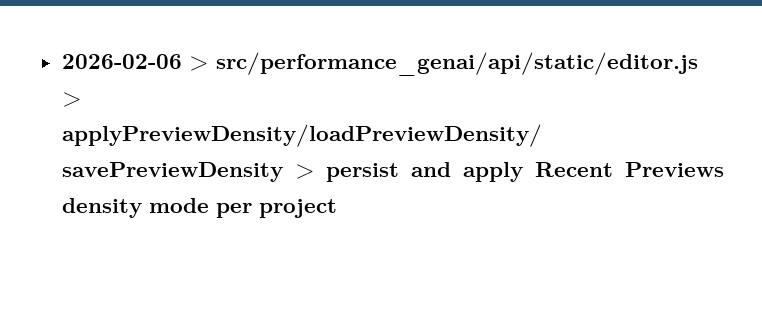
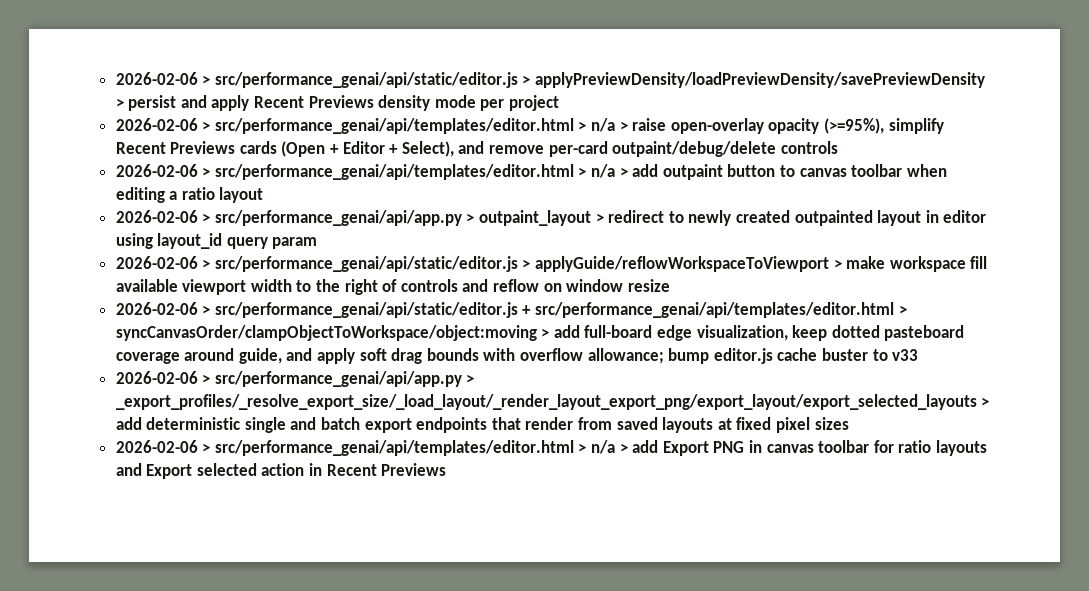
(337, 208) none -> [115,118,944,134] [115,141,838,157] [115,164,947,180] [115,187,264,203] [115,210,987,226] [115,233,318,249] [115,256,988,272] [115,279,670,295] [115,302,907,318] [115,325,965,341] [115,348,919,364] [115,371,475,387] [115,394,990,410] [115,417,849,433] [115,440,987,456] [115,463,447,479] // 2026-02-06 > src/performance_genai/api/templates/editor.html > n/a > raise open-overlay opacity (>=95%), simplify Recent Previews cards (Open + Editor + Select), and remove per-card outpaint/debug/delete controls // 2026-02-06 > src/performance_genai/api/templates/editor.html > n/a > add outpaint button to canvas toolbar when editing a ratio layout // 2026-02-06 > src/performance_genai/api/app.py > outpaint_layout > redirect to newly created outpainted layout in editor using layout_id query param // 2026-02-06 > src/performance_genai/api/static/editor.js > applyGuide/reflowWorkspaceToViewport > make workspace fill available viewport width to the right of controls and reflow on window resize // 2026-02-06 > src/performance_genai/api/static/editor.js + src/performance_genai/api/templates/editor.html > syncCanvasOrder/clampObjectToWorkspace/object:moving > add full-board edge visualization, keep dotted pasteboard coverage around guide, and apply soft drag bounds with overflow allowance; bump editor.js cache buster to v33 // 2026-02-06 > src/performance_genai/api/app.py > _export_profiles/_resolve_export_size/_load_layout/_render_layout_export_png/export_layout/export_selected_layouts > add deterministic single and batch export endpoints that render from saved layouts at fixed pixel sizes // 2026-02-06 > src/performance_genai/api/templates/editor.html > n/a > add Export PNG in canvas toolbar for ratio layouts and Export selected action in Recent Previews

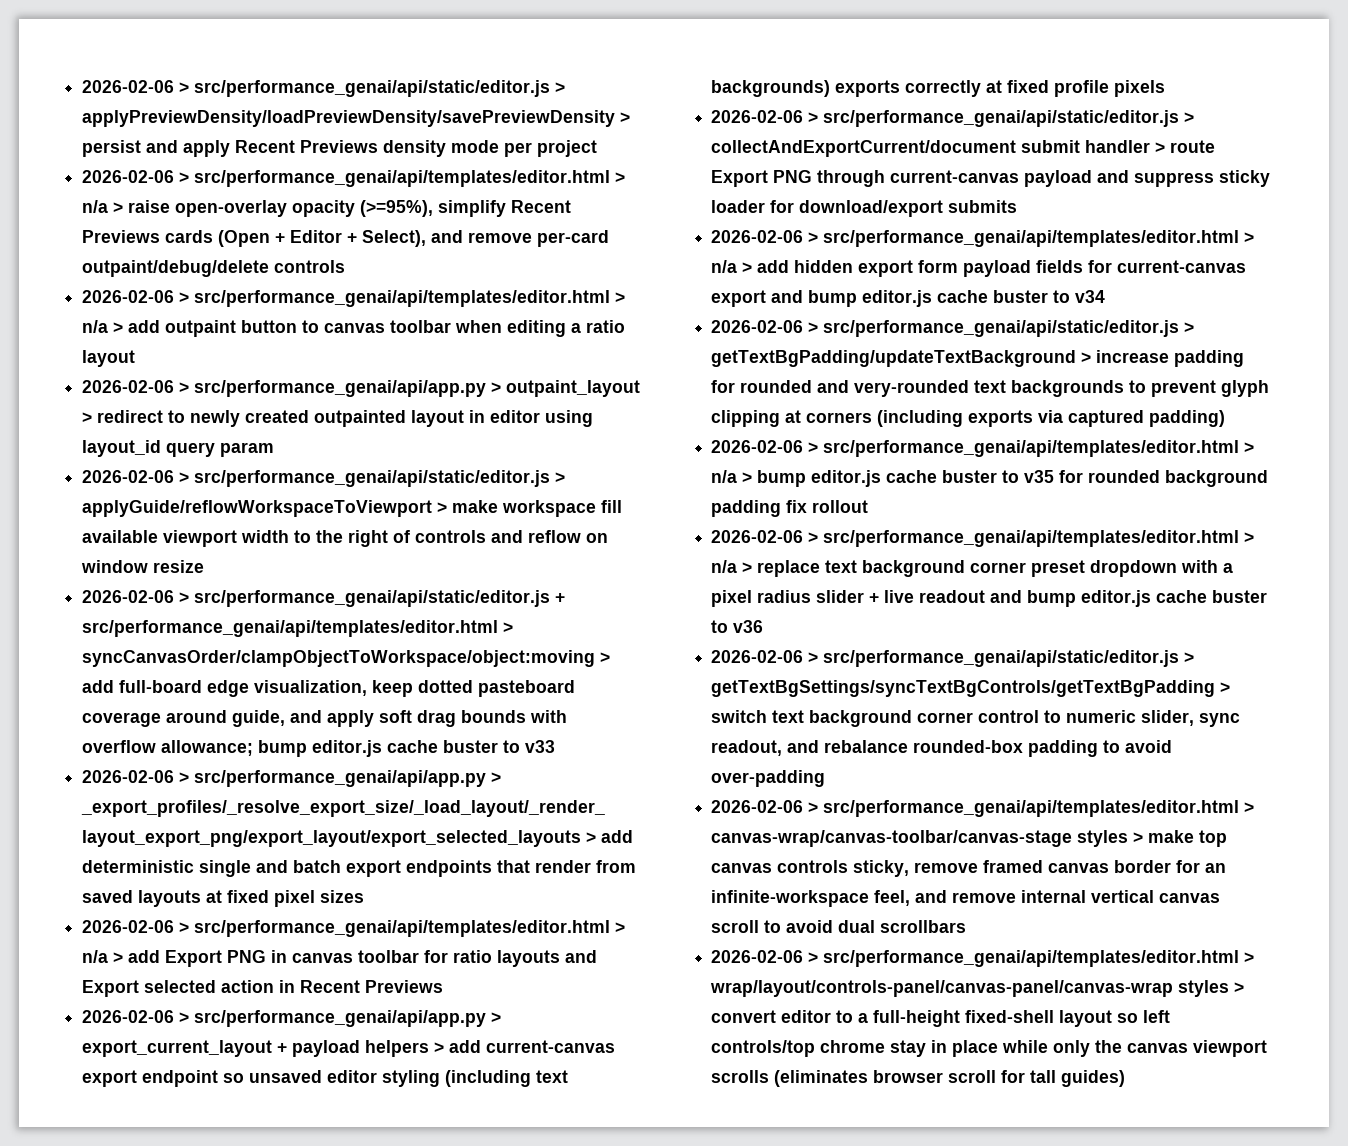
(447, 469) none -> [82,1010,502,1027] [82,1040,616,1057] [82,1070,569,1087] [711,80,1166,97] [711,110,1195,127] [711,140,1216,157] [711,170,1271,187] [711,200,1018,217] [711,230,1255,247] [711,260,1247,277] [711,290,1106,307] [711,320,1195,337] [711,350,1245,367] [711,380,1270,397] [711,410,1226,427] [711,440,1255,457] [711,470,1269,487] [711,500,869,517] [711,530,1255,547] [711,560,1234,577] [711,590,1268,607] [711,620,764,633] [711,650,1195,667] [711,680,1231,697] [711,710,1241,727] [711,740,1173,757] [711,770,826,787] [711,800,1255,817] [711,830,1228,847] [711,860,1227,877] [711,890,1221,907] [711,920,967,933] [711,950,1255,967] [710,980,1245,997] [711,1010,1171,1027] [711,1040,1268,1057] [711,1070,1126,1087] // 2026-02-06 > src/performance_genai/api/app.py > export_current_layout + payload helpers > add current-canvas export endpoint so unsaved editor styling (including text backgrounds) exports correctly at fixed profile pixels // 2026-02-06 > src/performance_genai/api/static/editor.js > collectAndExportCurrent/document submit handler > route Export PNG through current-canvas payload and suppress sticky loader for download/export submits // 2026-02-06 > src/performance_genai/api/templates/editor.html > n/a > add hidden export form payload fields for current-canvas export and bump editor.js cache buster to v34 // 2026-02-06 > src/performance_genai/api/static/editor.js > getTextBgPadding/updateTextBackground > increase padding for rounded and very-rounded text backgrounds to prevent glyph clipping at corners (including exports via captured padding) // 2026-02-06 > src/performance_genai/api/templates/editor.html > n/a > bump editor.js cache buster to v35 for rounded background padding fix rollout // 2026-02-06 > src/performance_genai/api/templates/editor.html > n/a > replace text background corner preset dropdown with a pixel radius slider + live readout and bump editor.js cache buster to v36 // 2026-02-06 > src/performance_genai/api/static/editor.js > getTextBgSettings/syncTextBgControls/getTextBgPadding > switch text background corner control to numeric slider, sync readout, and rebalance rounded-box padding to avoid over-padding // 2026-02-06 > src/performance_genai/api/templates/editor.html > canvas-wrap/canvas-toolbar/canvas-stage styles > make top canvas controls sticky, remove framed canvas border for an infinite-workspace feel, and remove internal vertical canvas scroll to avoid dual scrollbars // 2026-02-06 > src/performance_genai/api/templates/editor.html > wrap/layout/controls-panel/canvas-panel/canvas-wrap styles > convert editor to a full-height fixed-shell layout so left controls/top chrome stay in place while only the canvas viewport scrolls (eliminates browser scroll for tall guides)

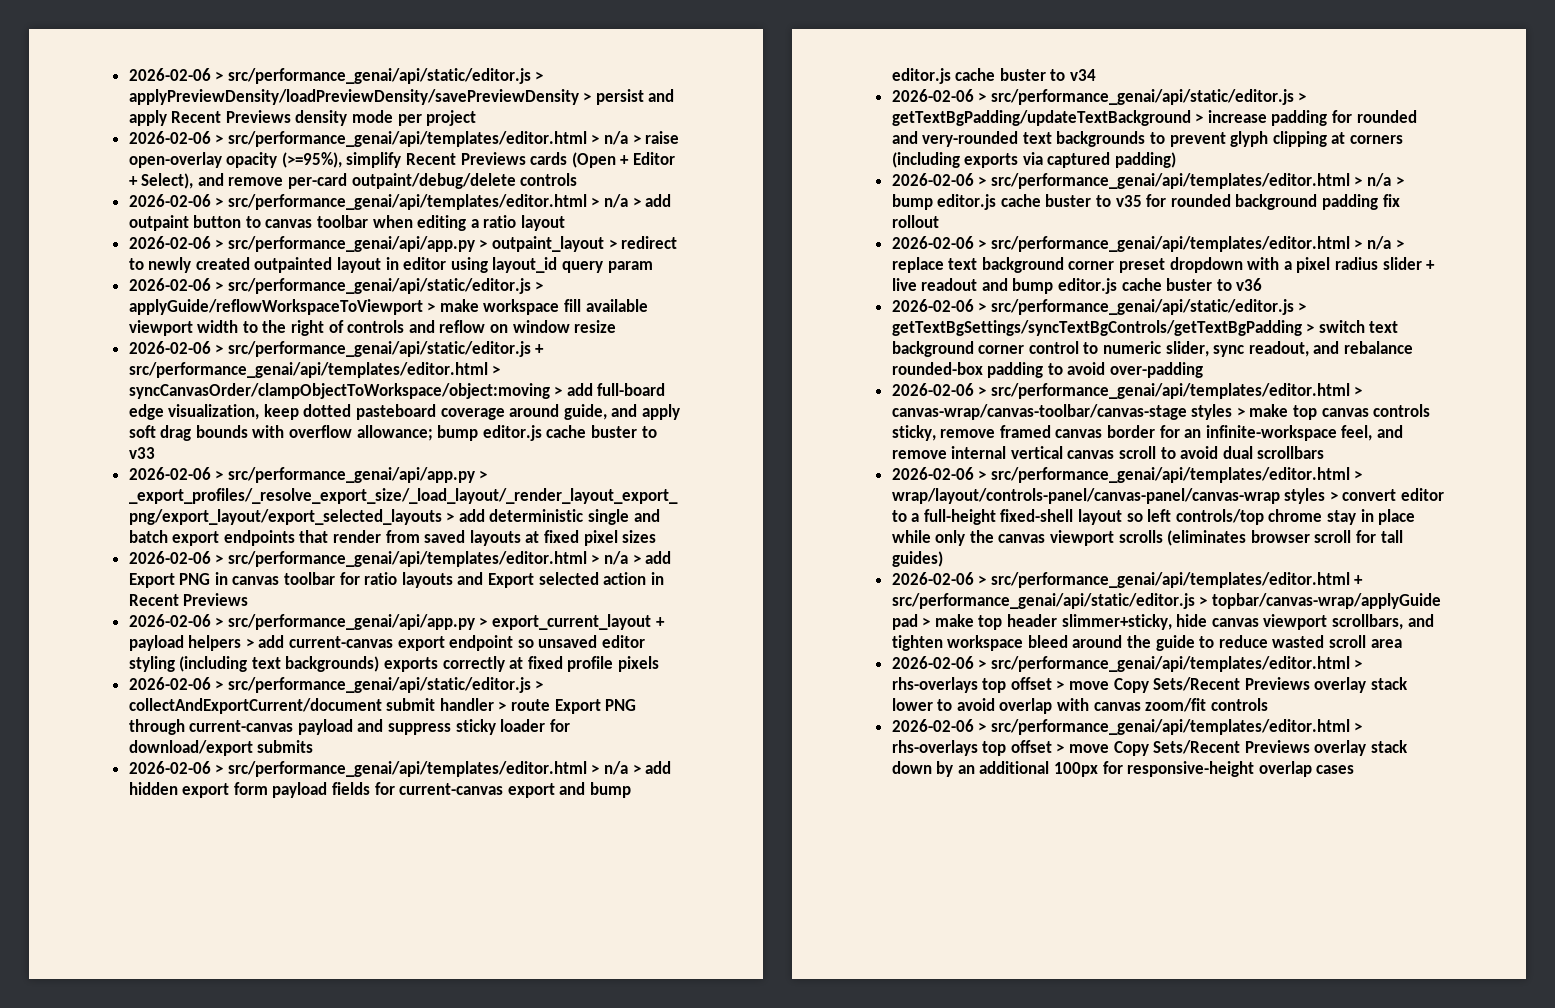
(1126, 1078) none -> [891,572,1364,588] [891,593,1441,609] [891,614,1434,630] [891,635,1402,651] [891,656,1363,672] [891,677,1409,693] [891,698,1268,714] [891,719,1363,735] [891,740,1409,756] [891,761,1355,777] // 2026-02-06 > src/performance_genai/api/templates/editor.html + src/performance_genai/api/static/editor.js > topbar/canvas-wrap/applyGuide pad > make top header slimmer+sticky, hide canvas viewport scrollbars, and tighten workspace bleed around the guide to reduce wasted scroll area // 2026-02-06 > src/performance_genai/api/templates/editor.html > rhs-overlays top offset > move Copy Sets/Recent Previews overlay stack lower to avoid overlap with canvas zoom/fit controls // 2026-02-06 > src/performance_genai/api/templates/editor.html > rhs-overlays top offset > move Copy Sets/Recent Previews overlay stack down by an additional 100px for responsive-height overlap cases

